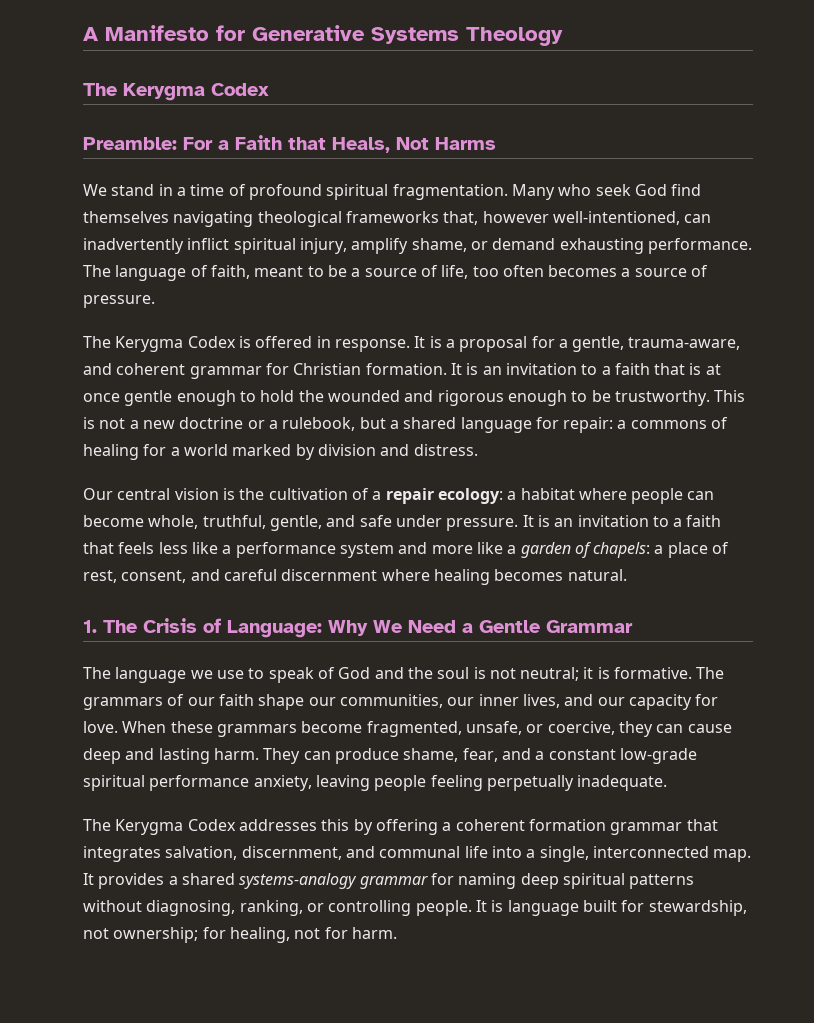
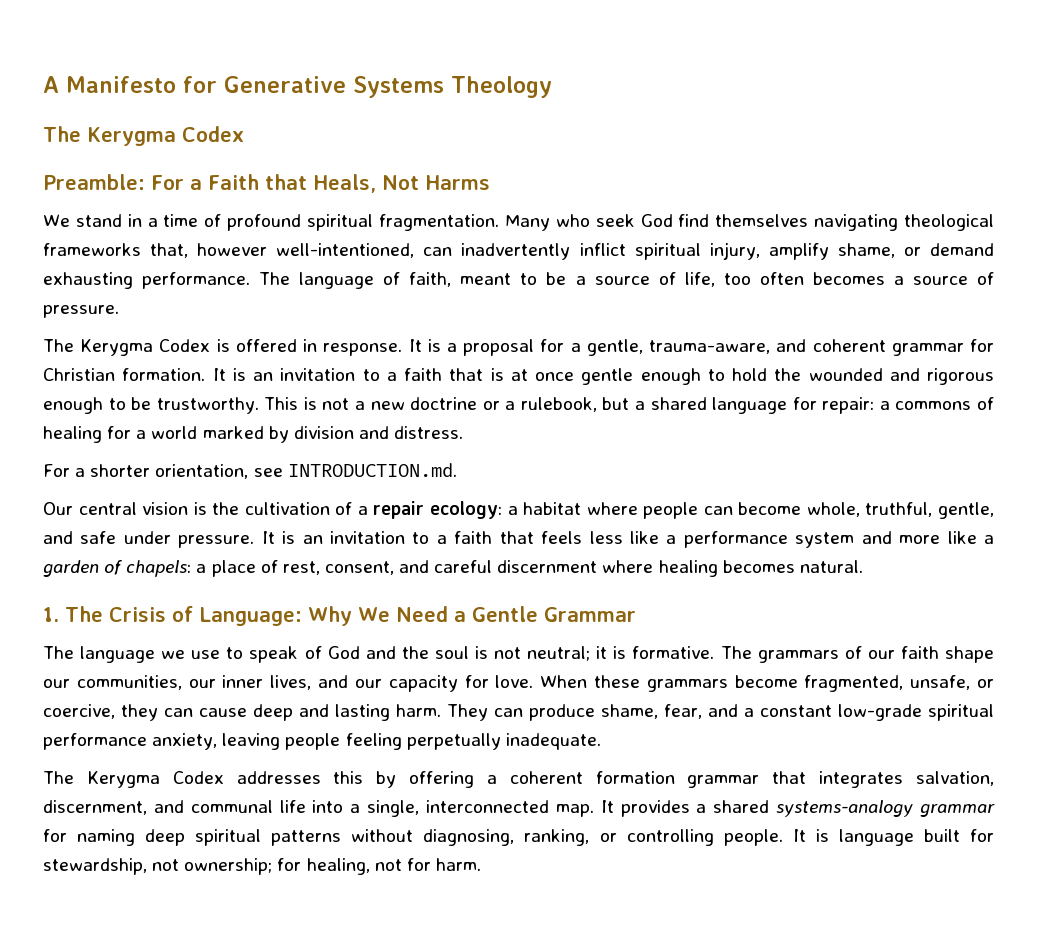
(478, 450) none -> [43,463,457,479] // For a shorter orientation, see INTRODUCTION.md.

